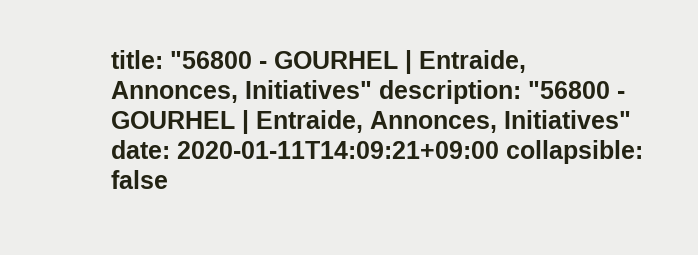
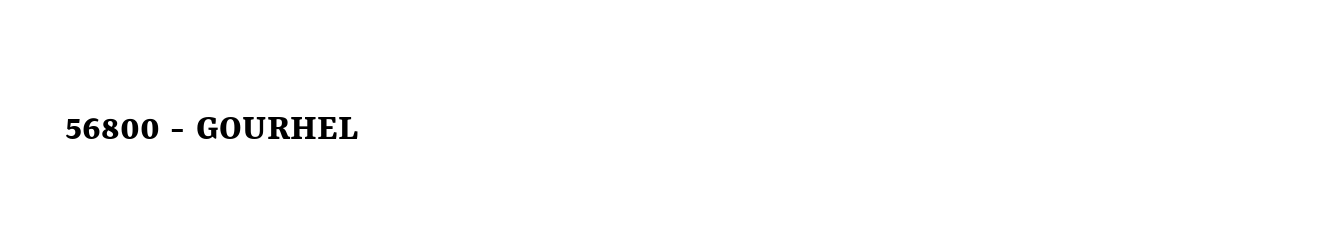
[111,50,526,74] [111,80,625,104] [111,110,631,134] [111,140,643,164] [111,170,168,189] title: "56800 - GOURHEL | Entraide, Annonces, Initiatives" description: "56800 - GOURHEL | Entraide, Annonces, Initiatives" date: 2020-01-11T14:09:21+09:00 collapsible: false -> [65,117,358,139] 56800 - GOURHEL

